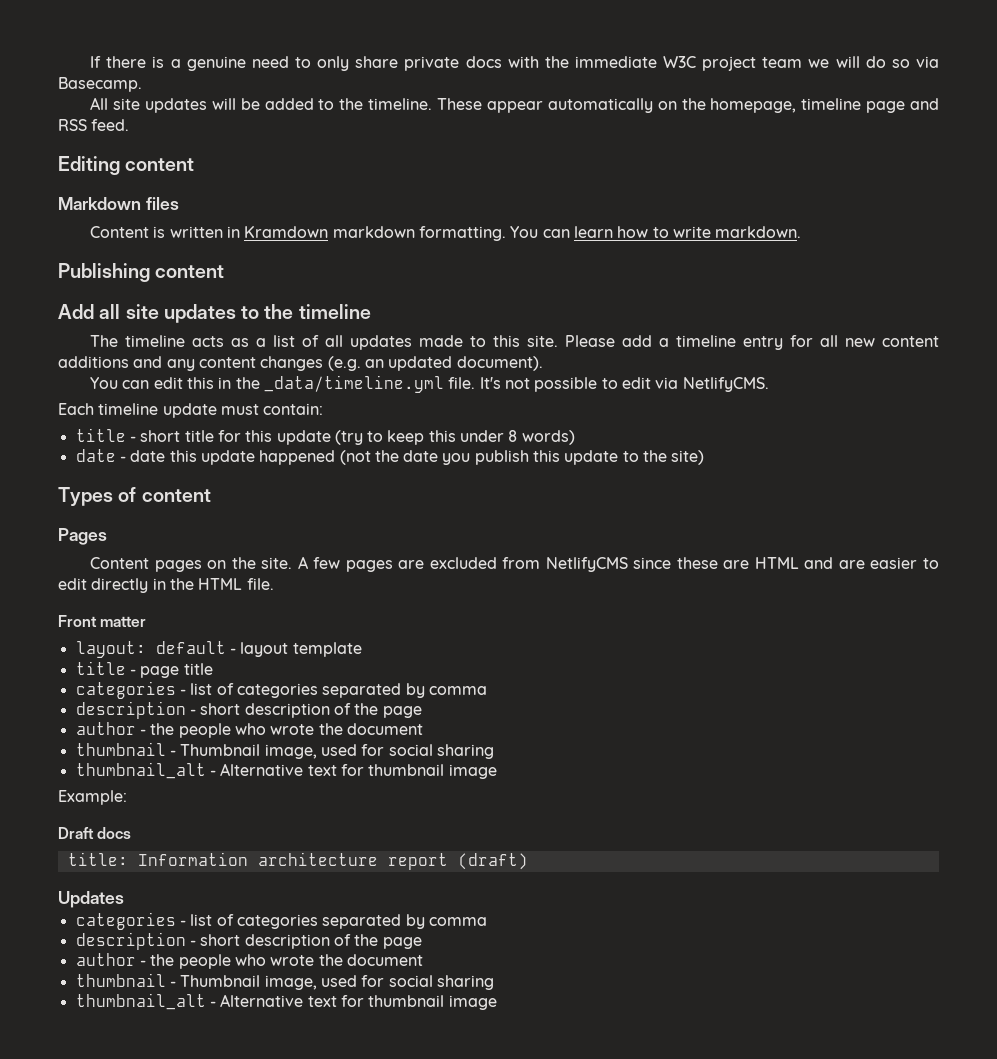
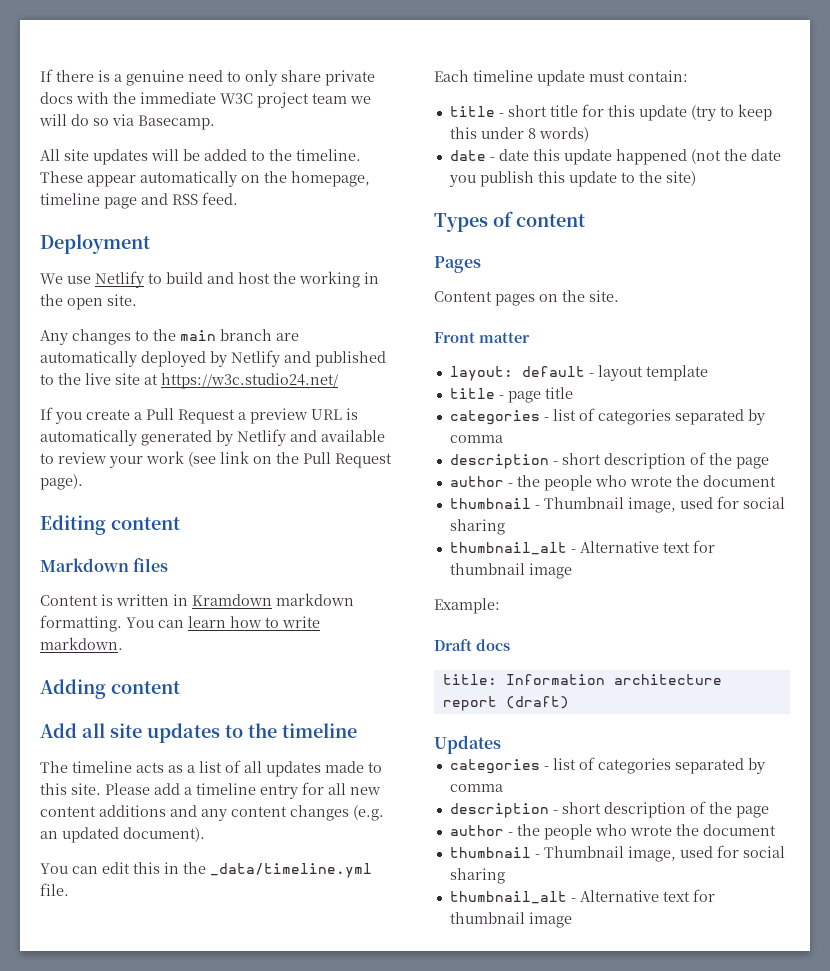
(130, 125) none -> [40,234,150,254] [40,271,379,288] [40,294,137,310] [40,329,299,345] [40,350,386,367] [40,373,338,389] [40,407,358,424] [40,429,385,446] [40,451,392,468] [40,474,83,490] // Deployment // We use Netlify to build and host the working in the open site. // Any changes to the main branch are automatically deployed by Netlify and published to the live site at https://w3c.studio24.net/ // If you create a Pull Request a preview URL is automatically generated by Netlify and available to review your work (see link on the Pull Request page).
[58,263,150,282] Publishing -> [40,679,106,699] Adding
[479,377,769,392] It's not possible to edit via NetlifyCMS. -> (69, 889) none
[297,556,940,572] [58,578,274,593] A few pages are excluded from NetlifyCMS since these are HTML and are easier to edit directly in the HTML file. -> (619, 296) none

